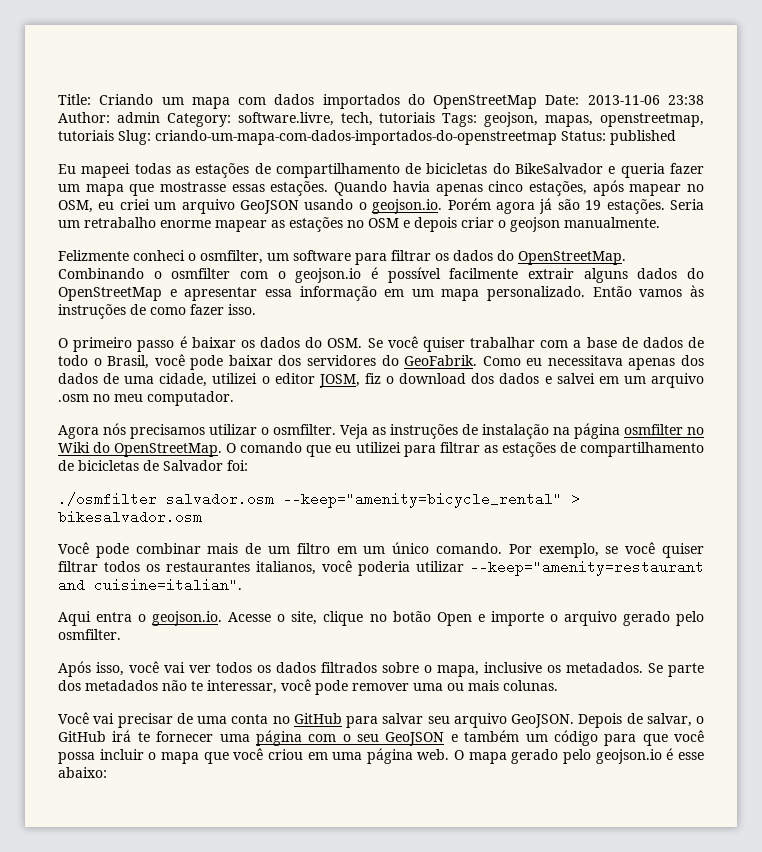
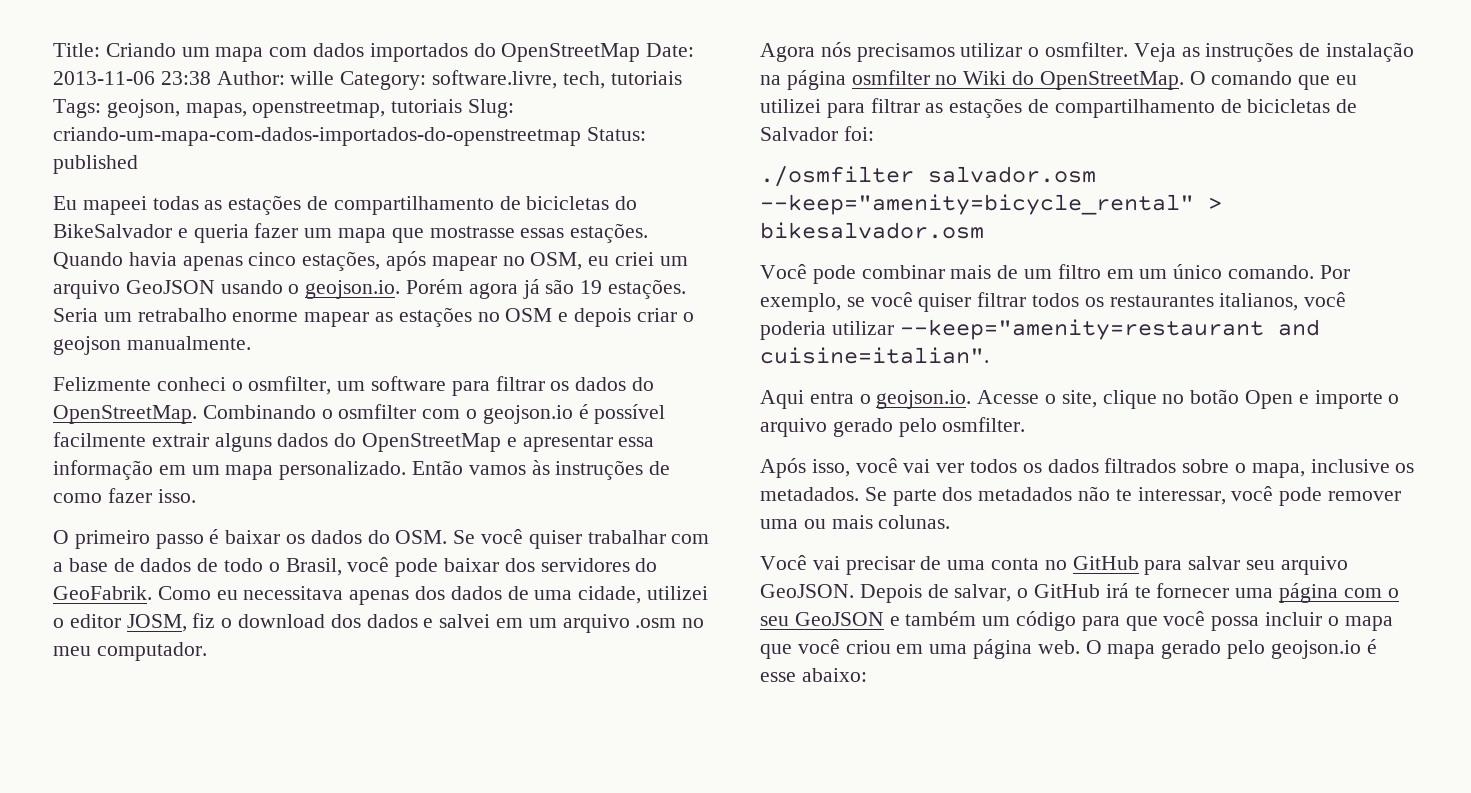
[116,112,160,123] admin -> [290,71,335,85] wille

